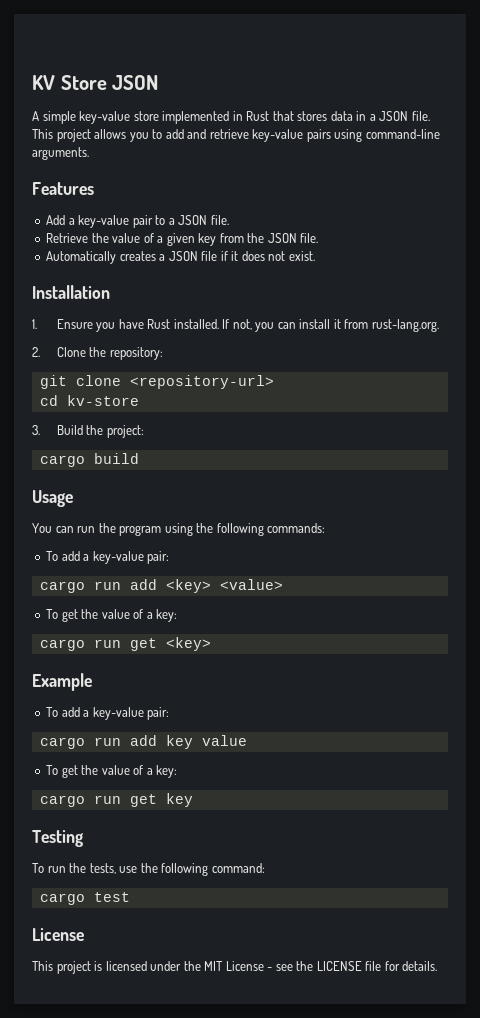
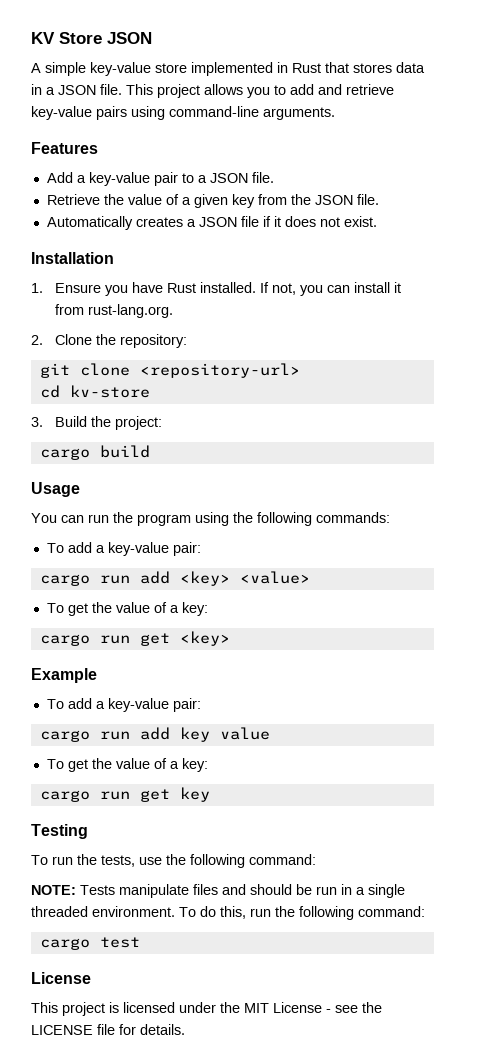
(265, 868) none -> [31,884,405,898] [31,906,425,920] // NOTE: Tests manipulate files and should be run in a single threaded environment. To do this, run the following command:

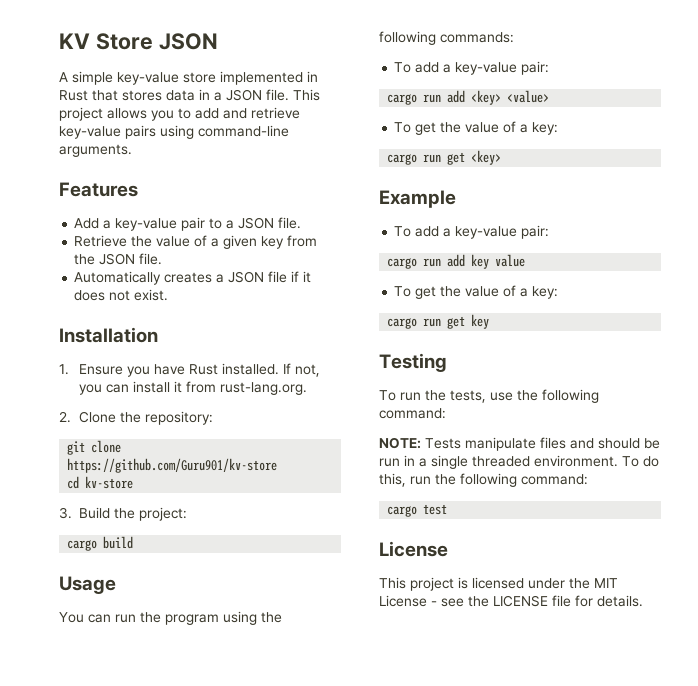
[139,363,300,378] <repository-url> -> [67,458,278,473] https://github.com/Guru901/kv-store

